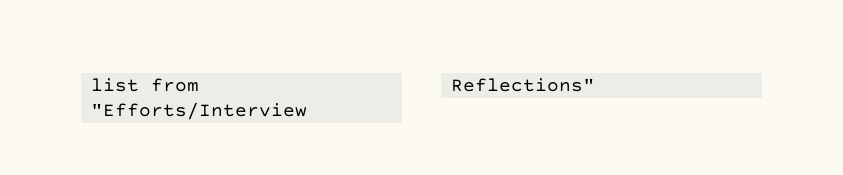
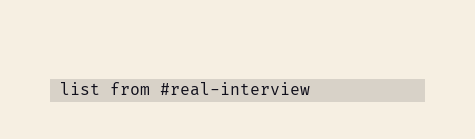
[91,102,308,120] [451,78,596,92] "Efforts/Interview Reflections" -> [160,82,311,96] #real-interview

